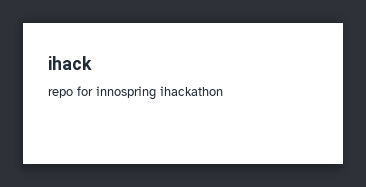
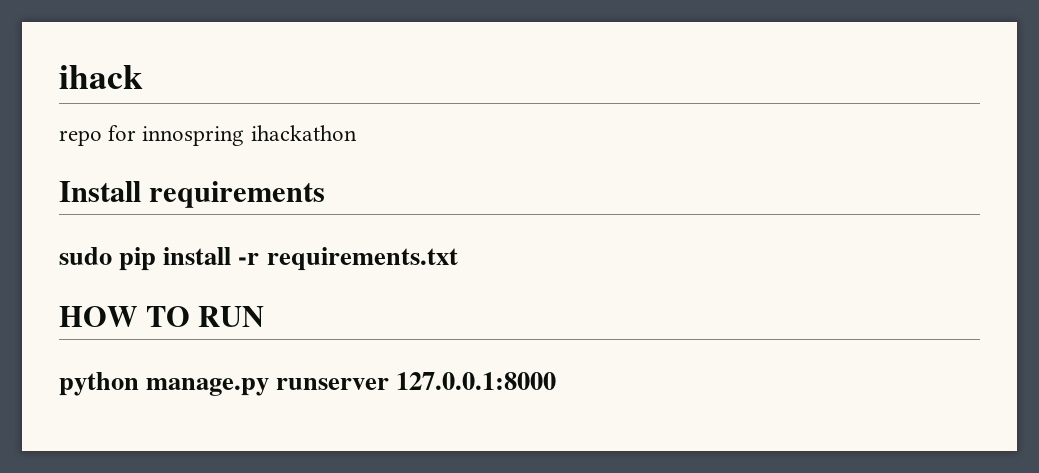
(223, 91) none -> [59,181,326,208] [59,247,458,271] [59,306,265,327] [59,372,557,396] // Install requirements // sudo pip install -r requirements.txt // HOW TO RUN // python manage.py runserver 127.0.0.1:8000

